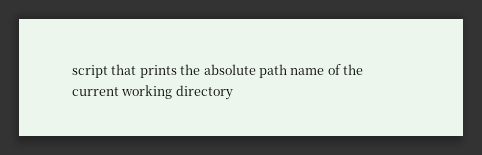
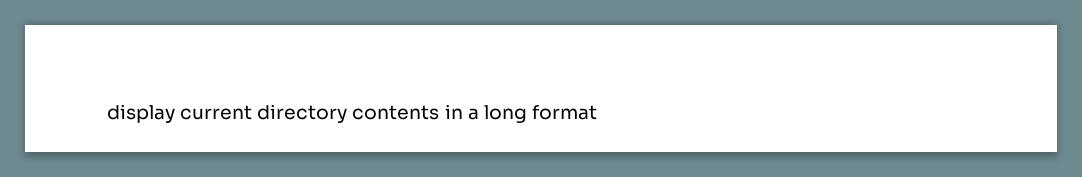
[72,64,363,78] [72,85,233,100] script that prints the absolute path name of the current working directory -> [107,104,597,123] display current directory contents in a long format

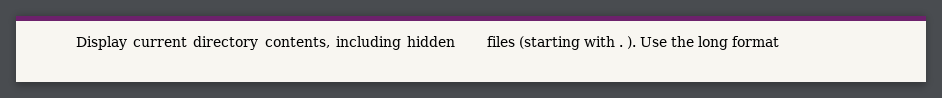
[107,104,175,123] display -> [76,36,127,50] Display
[352,104,479,120] contents in a -> [264,36,694,50] contents, including hidden files (starting with . ). Use the

